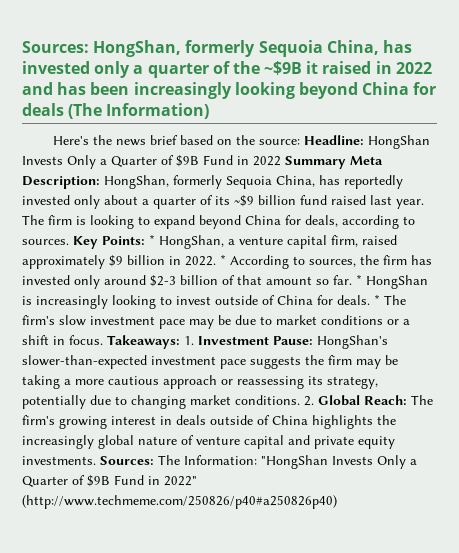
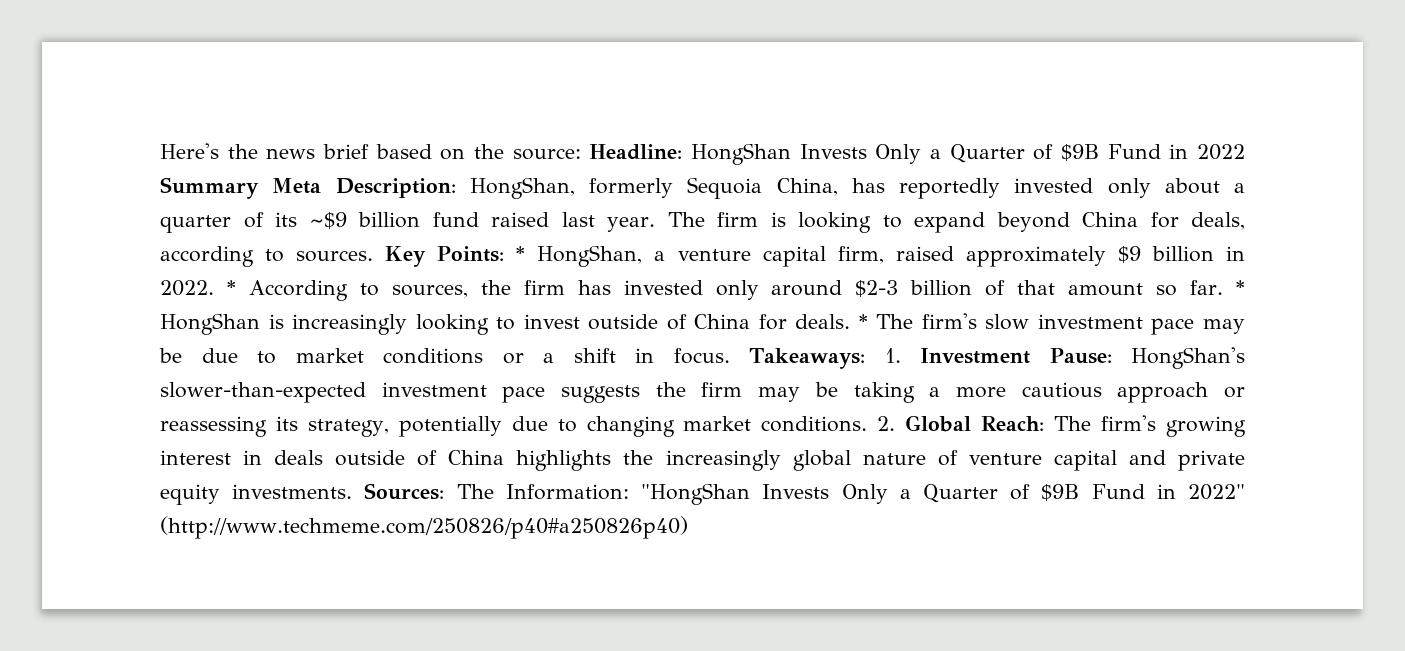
[22,40,412,57] [22,61,432,78] [22,82,437,99] [22,103,210,119] Sources: HongShan, formerly Sequoia China, has invested only a quarter of the ~$9B it raised in 2022 and has been increasingly looking beyond China for deals (The Information) // -> (160, 151) none

